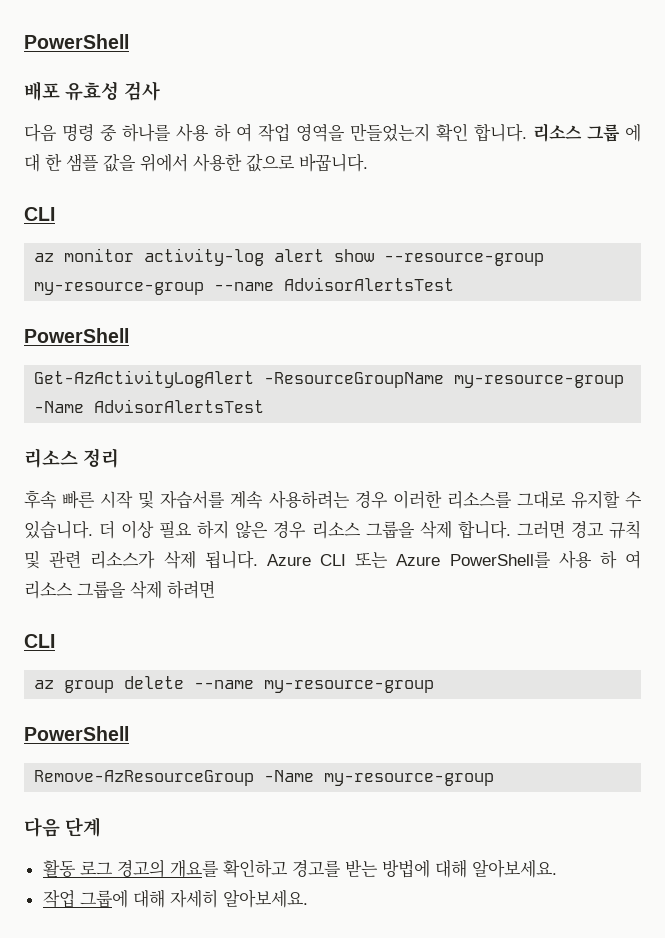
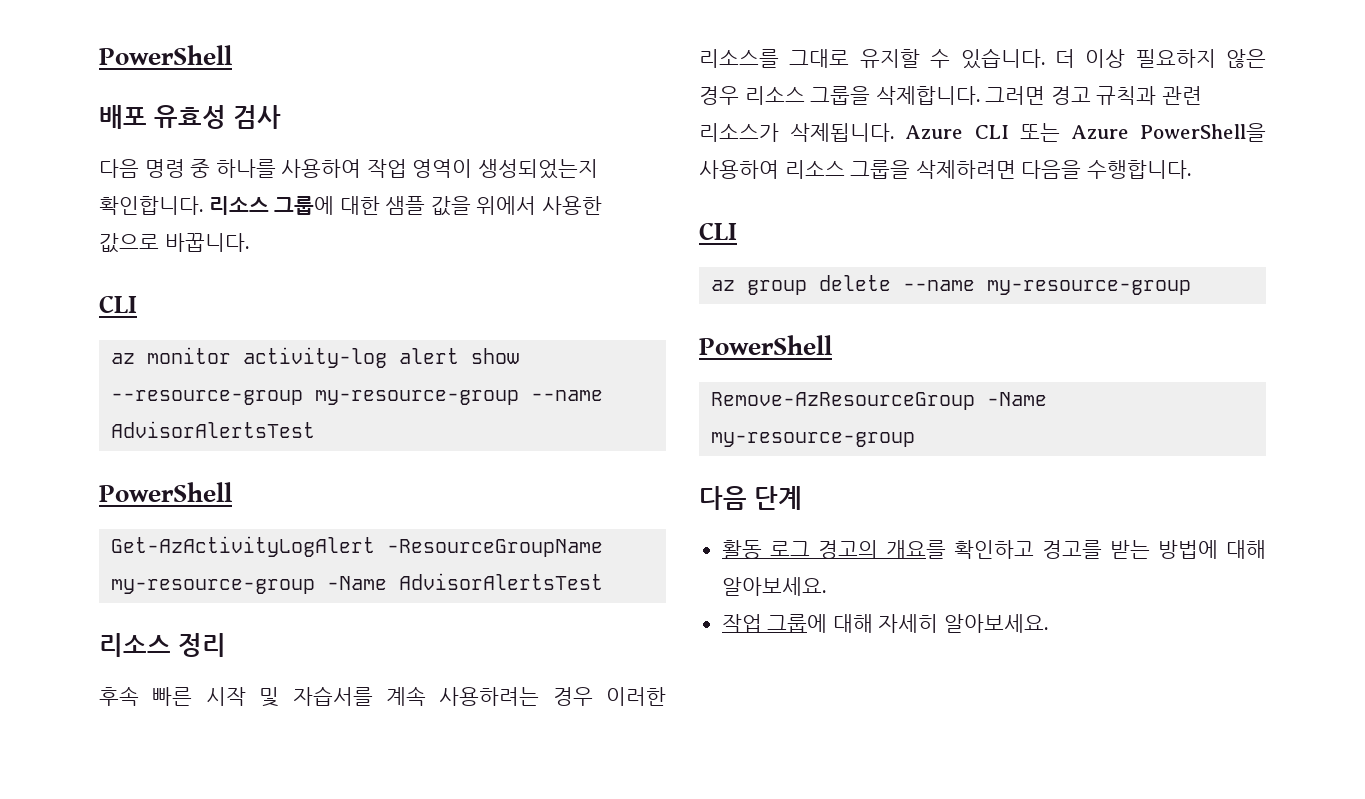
[176,123,641,142] [24,153,62,172] 사용 하 여 작업 영역을 만들었는지 확인 합니다. 리소스 그룹 에 대 한 -> [281,159,598,179] [99,196,380,215] 사용하여 작업 영역이 생성되었는지 확인합니다. 리소스 그룹에 대한
[159,521,230,539] 필요 하지 -> [1135,49,1216,68] 필요하지
[419,520,642,539] [24,550,641,569] [24,580,215,599] 삭제 합니다. 그러면 경고 규칙 및 관련 리소스가 삭제 됩니다. Azure CLI 또는 Azure PowerShell를 사용 하 여 리소스 그룹을 삭제 하려면 -> [875,86,1202,105] [699,123,1266,142] [699,160,1191,179] 삭제합니다. 그러면 경고 규칙과 관련 리소스가 삭제됩니다. Azure CLI 또는 Azure PowerShell을 사용하여 리소스 그룹을 삭제하려면 다음을 수행합니다.

